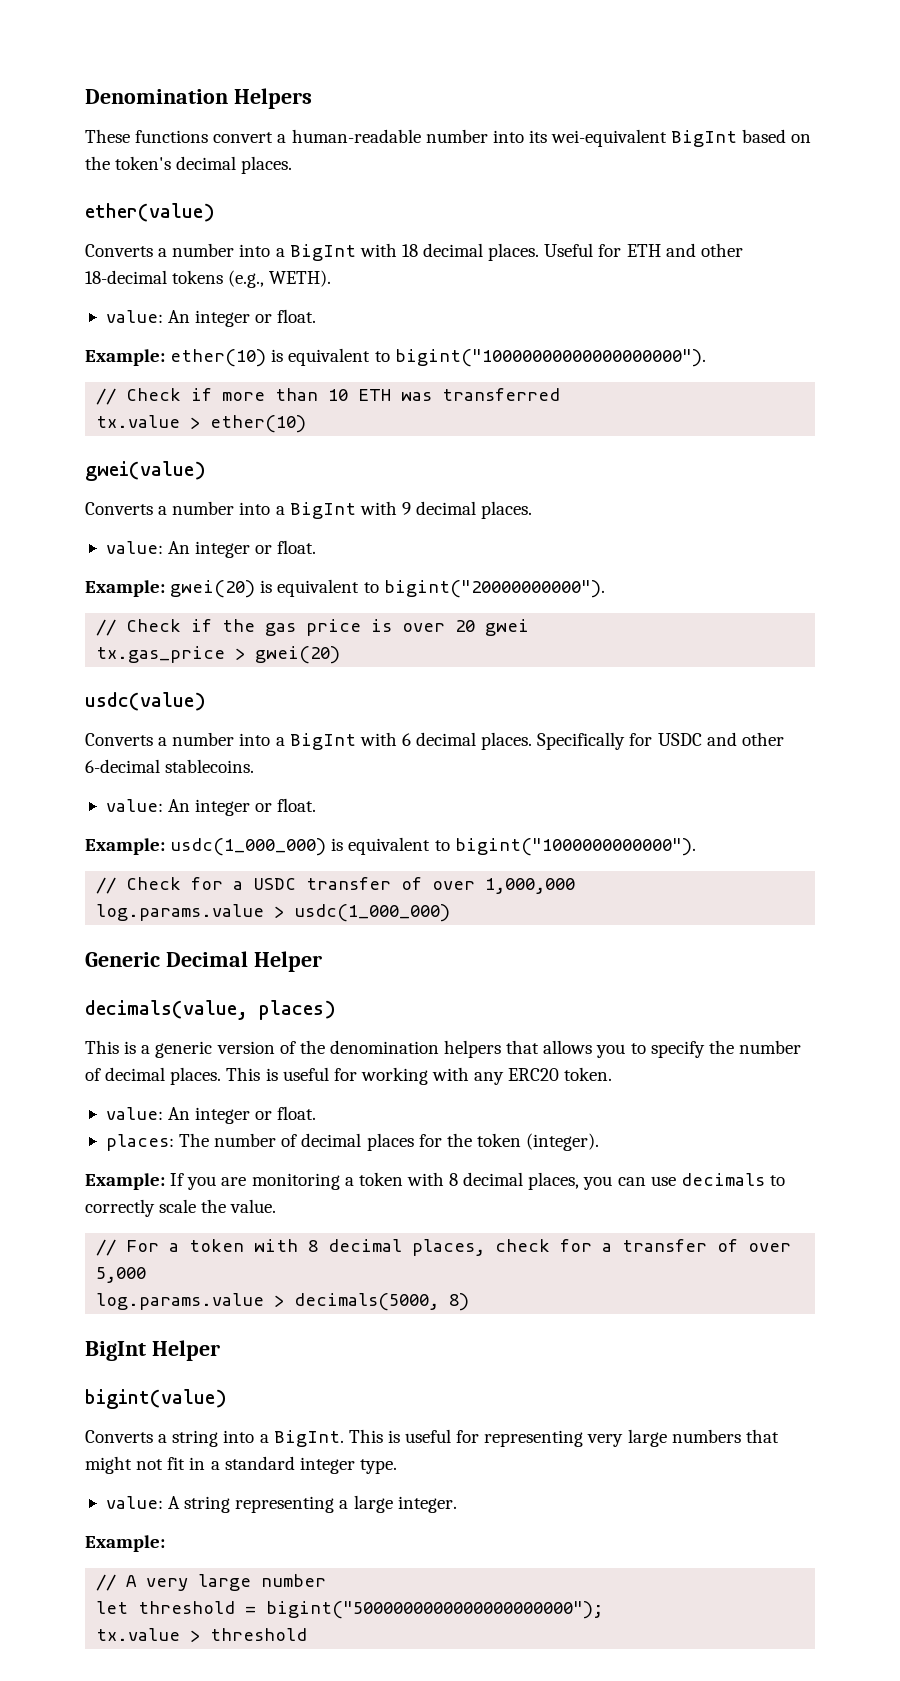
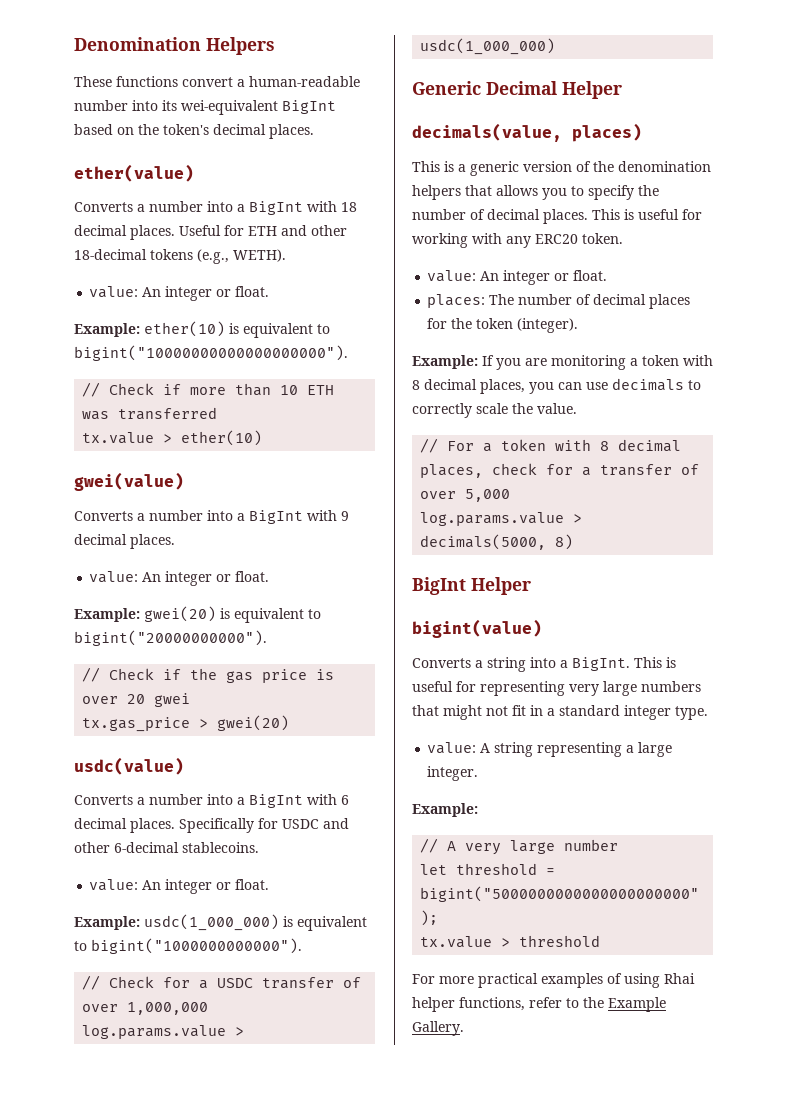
(308, 1634) none -> [412,973,695,988] [412,997,666,1012] [412,1021,464,1036] // For more practical examples of using Rhai helper functions, refer to the Example Gallery.

